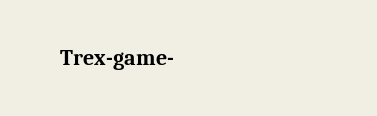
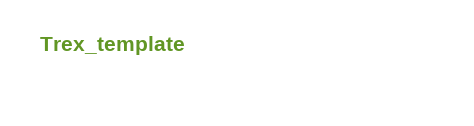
[60,50,174,70] Trex-game- -> [40,36,185,55] Trex_template

